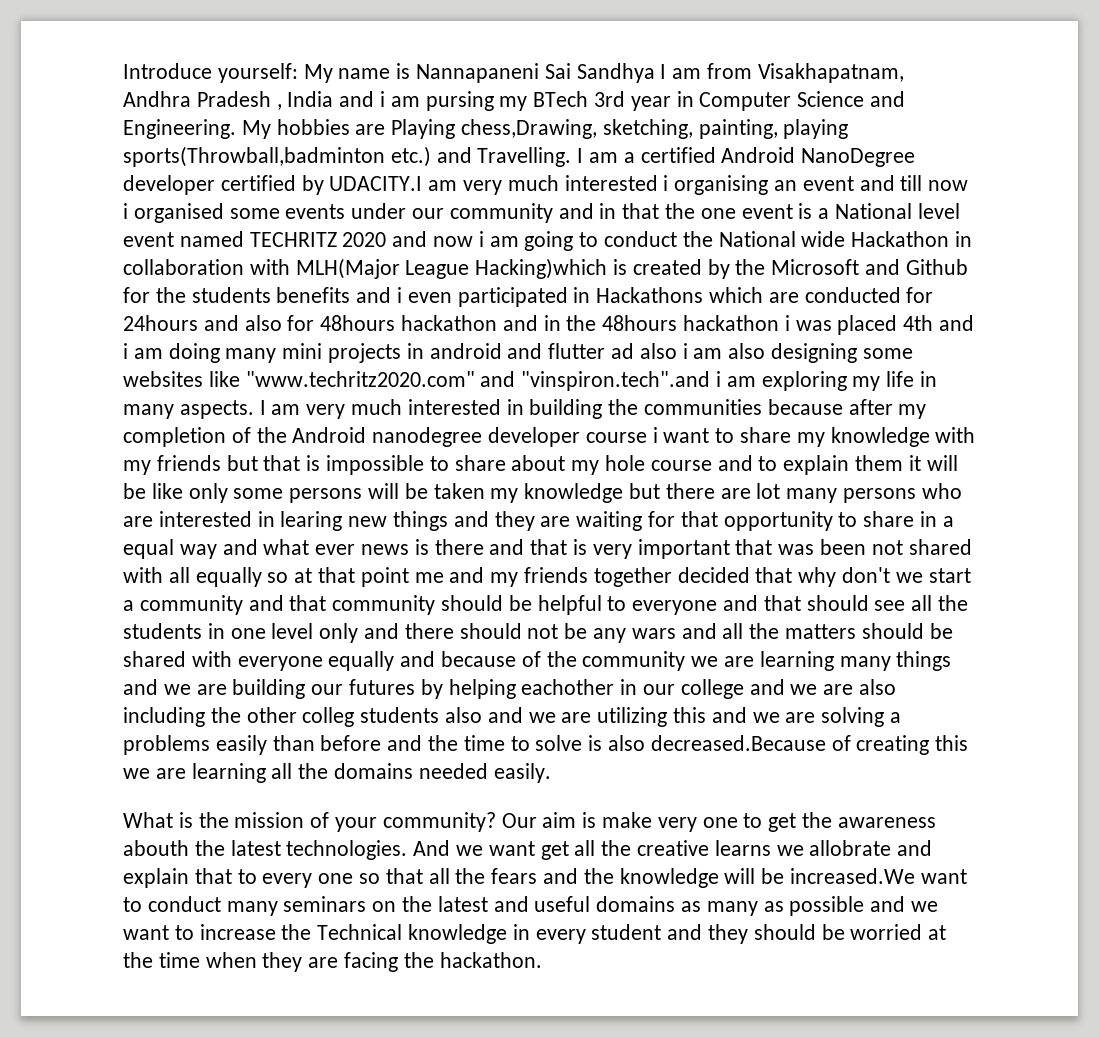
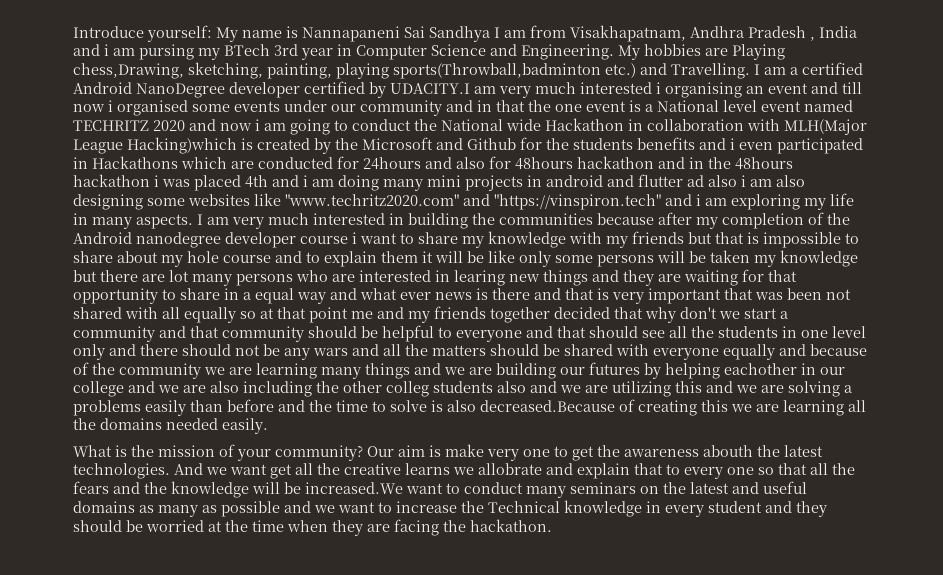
[521,371,711,391] "vinspiron.tech".and -> [494,194,692,210] "https://vinspiron.tech" and

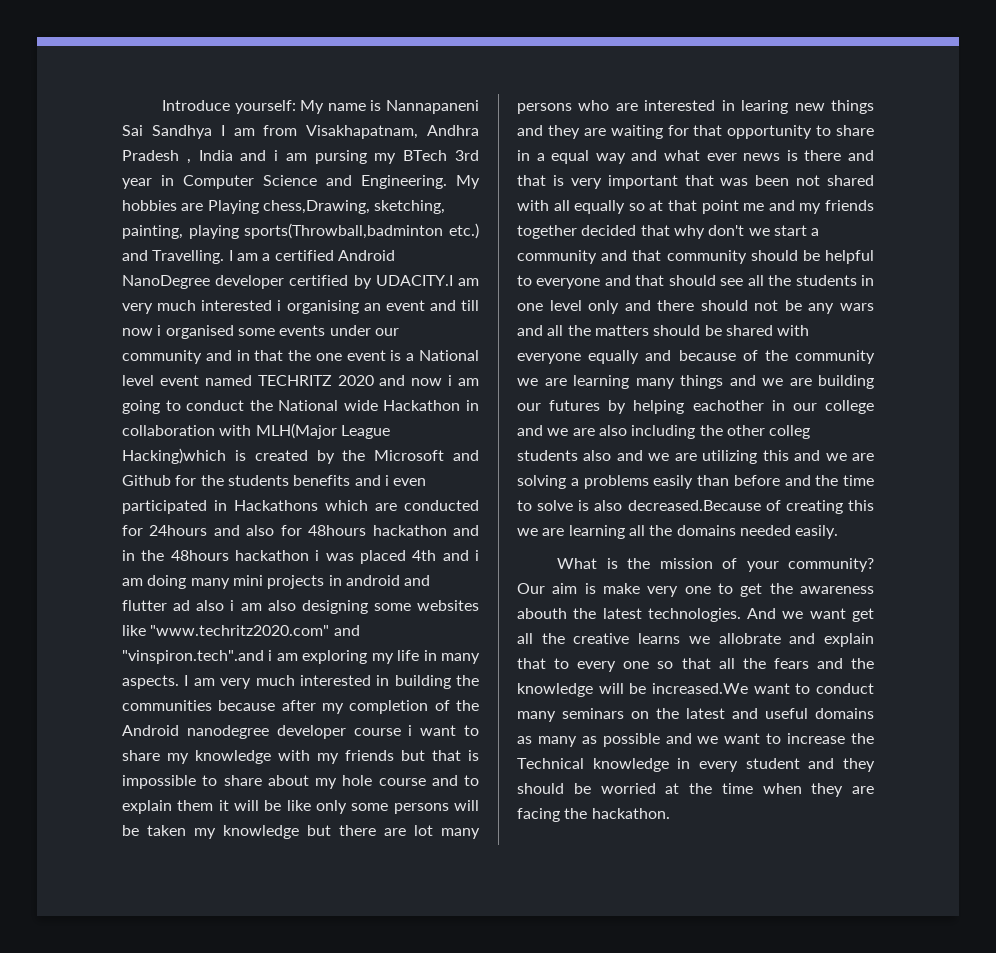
[494,194,692,210] "https://vinspiron.tech" and -> [122,650,264,664] "vinspiron.tech".and

